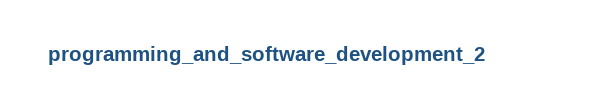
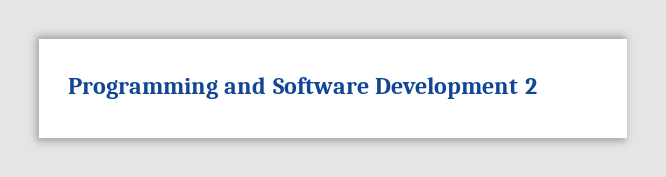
[48,46,485,65] programming_and_software_development_2 -> [68,77,537,99] Programming and Software Development 2

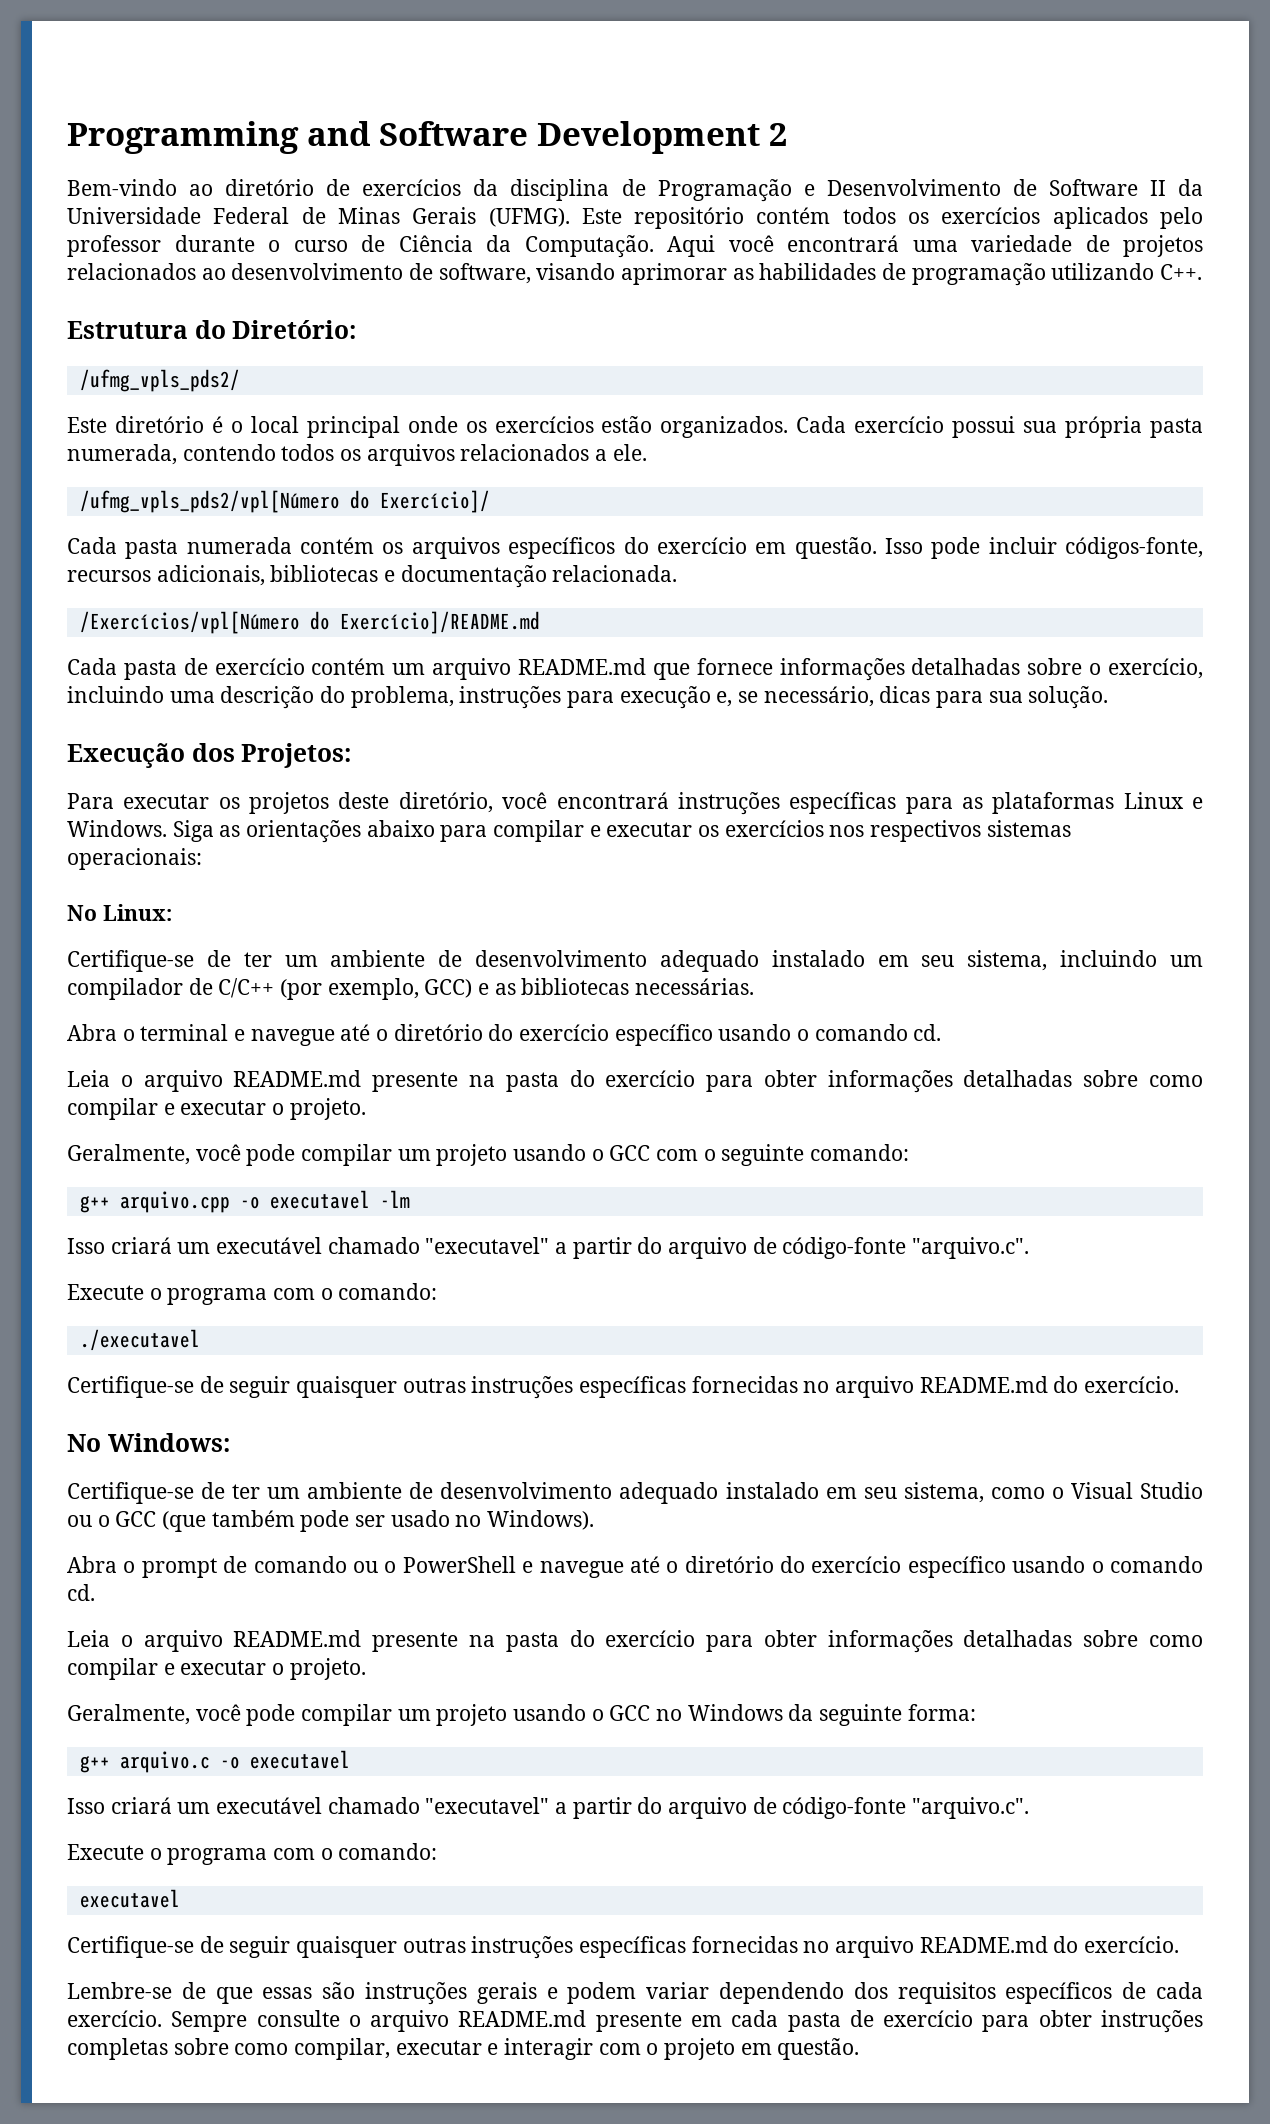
(537, 86) none -> [67,179,1203,202] [67,207,1203,229] [67,235,1203,258] [67,263,1203,286] [67,320,357,339] [79,369,240,392] [67,416,1203,438] [67,444,647,466] [79,490,490,513] [67,537,1204,559] [67,565,678,588] [79,611,540,634] [67,658,1204,681] [67,686,1109,709] [67,743,352,768] [67,792,1203,815] [67,820,1071,843] [67,848,202,870] [67,904,172,921] [67,950,1203,972] [67,978,755,1000] [67,1024,942,1046] [67,1070,1203,1093] [67,1098,366,1120] [67,1144,910,1166] [79,1190,410,1213] [67,1237,1030,1259] [67,1283,438,1305] [79,1329,200,1351] [67,1376,1180,1399] [67,1433,230,1452] [67,1482,1204,1504] [67,1510,595,1532] [67,1556,1204,1578] [67,1584,95,1601] [67,1630,1203,1653] [67,1658,366,1680] [67,1704,976,1726] [79,1750,350,1773] [67,1797,1030,1819] [67,1843,438,1865] [79,1889,180,1908] [67,1936,1180,1959] [67,1982,1203,2005] [67,2010,1203,2033] [67,2038,860,2060] // Bem-vindo ao diretório de exercícios da disciplina de Programação e Desenvolvimento de Software II da Universidade Federal de Minas Gerais (UFMG). Este repositório contém todos os exercícios aplicados pelo professor durante o curso de Ciência da Computação. Aqui você encontrará uma variedade de projetos relacionados ao desenvolvimento de software, visando aprimorar as habilidades de programação utilizando C++. // Estrutura do Diretório: // /ufmg_vpls_pds2/ // Este diretório é o local principal onde os exercícios estão organizados. Cada exercício possui sua própria pasta numerada, contendo todos os arquivos relacionados a ele. // /ufmg_vpls_pds2/vpl[Número do Exercício]/ // Cada pasta numerada contém os arquivos específicos do exercício em questão. Isso pode incluir códigos-fonte, recursos adicionais, bibliotecas e documentação relacionada. // /Exercícios/vpl[Número do Exercício]/README.md // Cada pasta de exercício contém um arquivo README.md que fornece informações detalhadas sobre o exercício, incluindo uma descrição do problema, instruções para execução e, se necessário, dicas para sua solução. // Execução dos Projetos: // Para executar os projetos deste diretório, você encontrará instruções específicas para as plataformas Linux e Windows. Siga as orientações abaixo para compilar e executar os exercícios nos respectivos sistemas operacionais: // No Linux: // Certifique-se de ter um ambiente de desenvolvimento adequado instalado em seu sistema, incluindo um compilador de C/C++ (por exemplo, GCC) e as bibliotecas necessárias. // Abra o terminal e navegue até o diretório do exercício específico usando o comando cd. // Leia o arquivo README.md presente na pasta do exercício para obter informações detalhadas sobre como compilar e executar o projeto. // Geralmente, você pode compilar um projeto usando o GCC com o seguinte comando: // g++ arquivo.cpp -o executavel -lm // Isso criará um executável chamado "executavel" a partir do arquivo de código-fonte "arquivo.c". // Execute o programa com o comando: // ./executavel // Certifique-se de seguir quaisquer outras instruções específicas fornecidas no arquivo README.md do exercício. // No Windows: // Certifique-se de ter um ambiente de desenvolvimento adequado instalado em seu sistema, como o Visual Studio ou o GCC (que também pode ser usado no Windows). // Abra o prompt de comando ou o PowerShell e navegue até o diretório do exercício específico usando o comando cd. // Leia o arquivo README.md presente na pasta do exercício para obter informações detalhadas sobre como compilar e executar o projeto. // Geralmente, você pode compilar um projeto usando o GCC no Windows da seguinte forma: // g++ arquivo.c -o executavel // Isso criará um executável chamado "executavel" a partir do arquivo de código-fonte "arquivo.c". // Execute o programa com o comando: // executavel // Certifique-se de seguir quaisquer outras instruções específicas fornecidas no arquivo README.md do exercício. // Lembre-se de que essas são instruções gerais e podem variar dependendo dos requisitos específicos de cada exercício. Sempre consulte o arquivo README.md presente em cada pasta de exercício para obter instruções completas sobre como compilar, executar e interagir com o projeto em questão.

